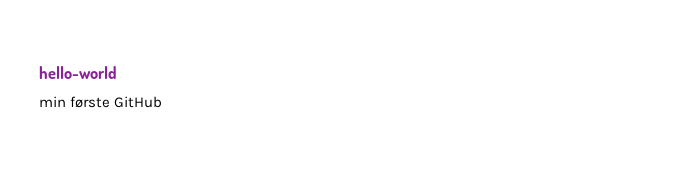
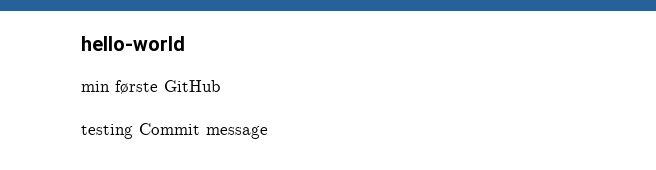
(163, 102) none -> [81,123,268,139] // testing Commit message

